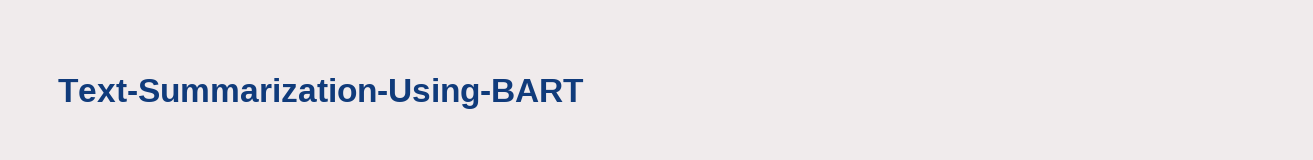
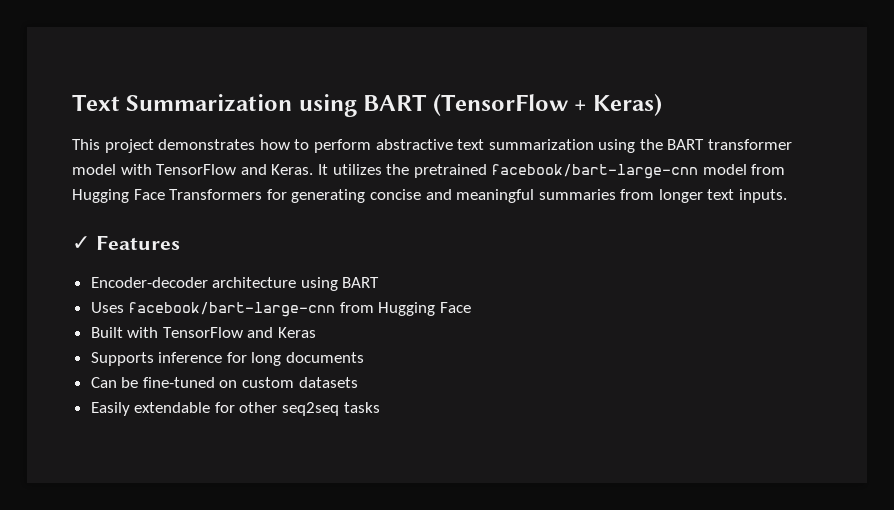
[58,78,584,109] Text-Summarization-Using-BART -> [72,94,662,117] [72,139,793,153] [72,164,786,179] [72,189,788,203] [72,235,180,250] [90,277,380,291] [90,302,472,317] [90,327,317,338] [90,352,365,366] [90,377,358,388] [90,402,380,416] Text Summarization using BART (TensorFlow + Keras) // This project demonstrates how to perform abstractive text summarization using the BART transformer model with TensorFlow and Keras. It utilizes the pretrained facebook/bart-large-cnn model from Hugging Face Transformers for generating concise and meaningful summaries from longer text inputs. // ✓ Features // Encoder-decoder architecture using BART // Uses facebook/bart-large-cnn from Hugging Face // Built with TensorFlow and Keras // Supports inference for long documents // Can be fine-tuned on custom datasets // Easily extendable for other seq2seq tasks

